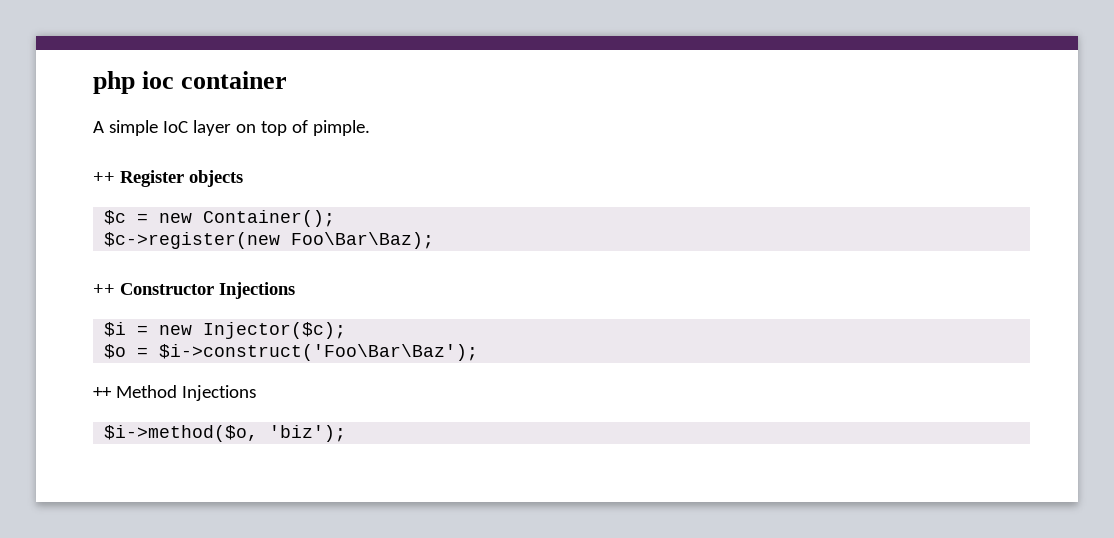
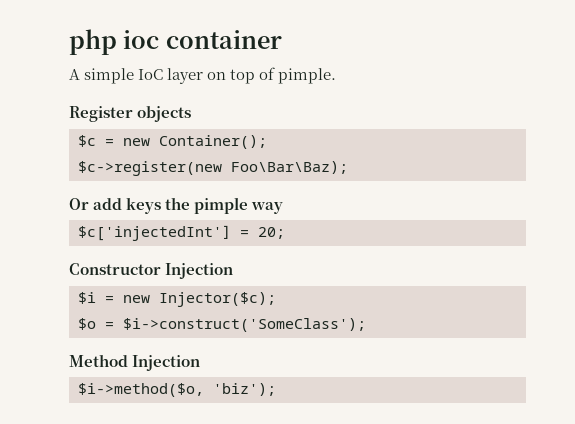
[93,172,115,183] ++ -> (337, 76) none
[93,282,295,299] ++ Constructor Injections -> [69,197,284,214] [78,225,285,241] [69,263,234,279] Or add keys the pimple way // $c['injectedInt'] = 20; // Constructor Injection
[159,344,479,361] [93,385,256,401] $i->construct('Foo\Bar\Baz'); // ++ Method Injections -> [123,318,366,332] [69,354,201,371] $i->construct('SomeClass'); // Method Injection

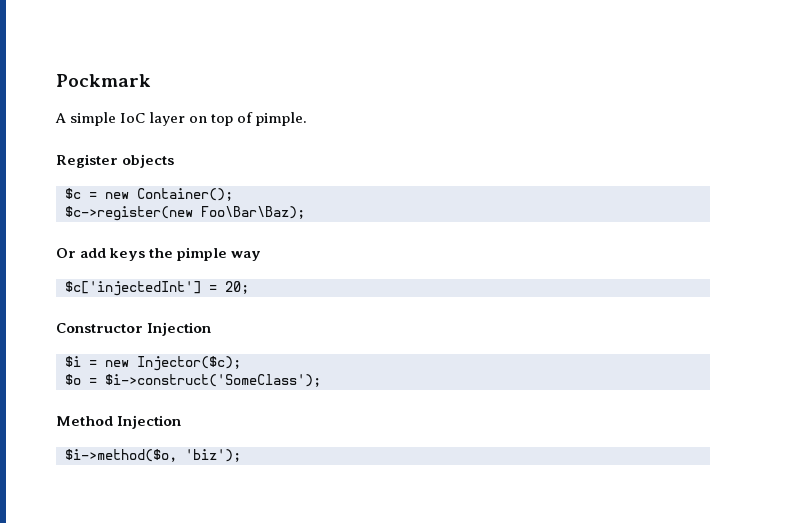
[69,29,282,55] php ioc container -> [56,74,151,87] Pockmark

